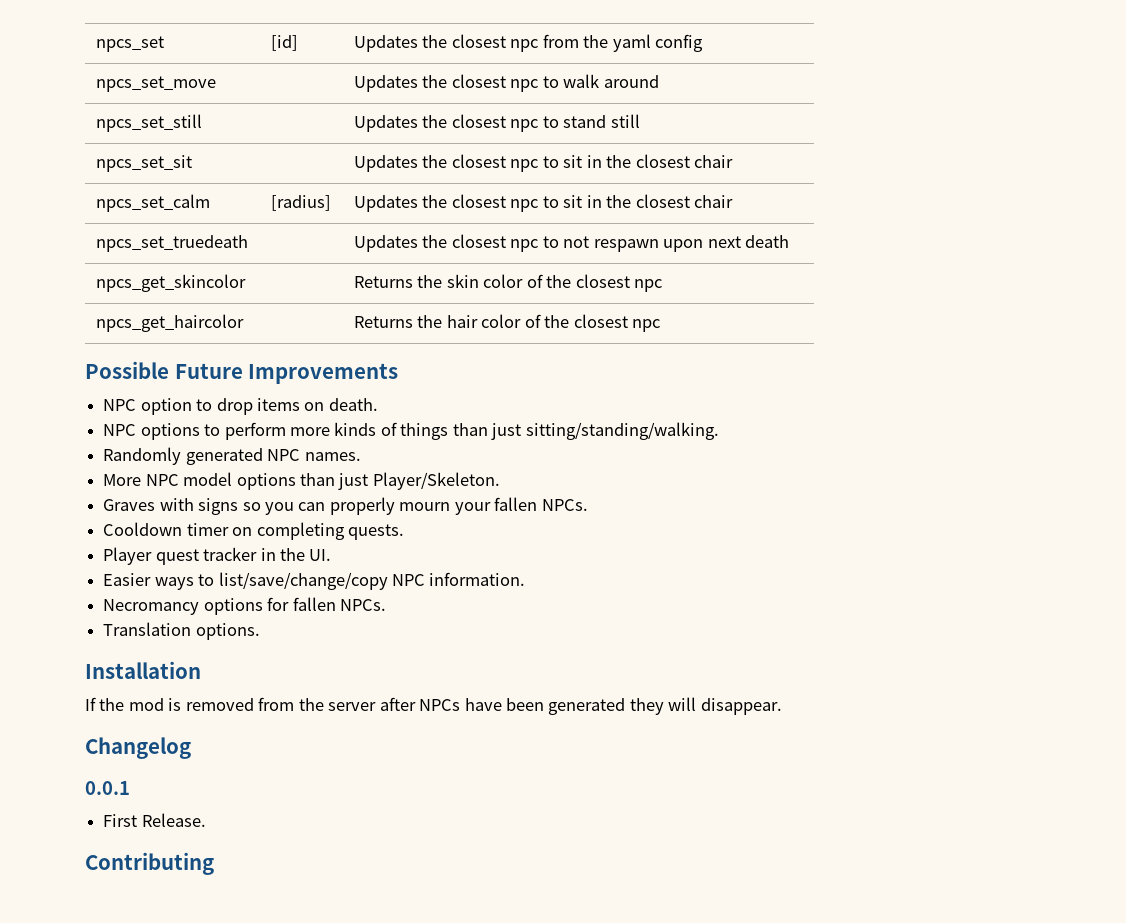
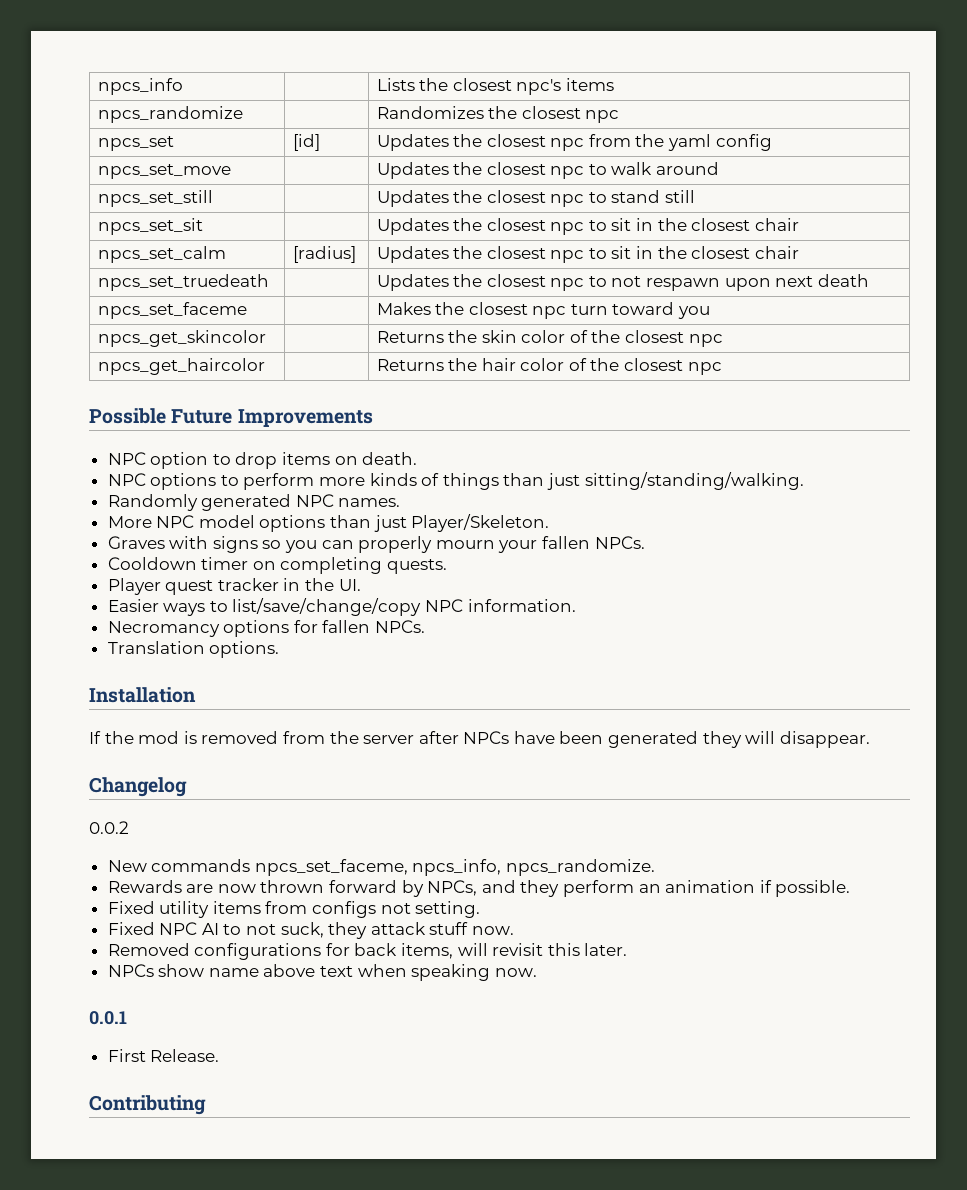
(96, 44) none -> [97,78,183,95] [376,78,614,95] [97,106,243,123] [376,106,620,123] npcs_info | | Lists the closest npc's items // npcs_randomize | | Randomizes the closest npc //
(790, 241) none -> [97,302,247,319] [376,302,711,319] // npcs_set_faceme | | Makes the closest npc turn toward you
(191, 748) none -> [89,821,129,834] [107,859,656,876] [107,880,851,897] [107,901,481,918] [107,922,515,939] [107,943,628,960] [107,964,537,981] // 0.0.2 // New commands npcs_set_faceme, npcs_info, npcs_randomize. // Rewards are now thrown forward by NPCs, and they perform an animation if possible. // Fixed utility items from configs not setting. // Fixed NPC AI to not suck, they attack stuff now. // Removed configurations for back items, will revisit this later. // NPCs show name above text when speaking now.

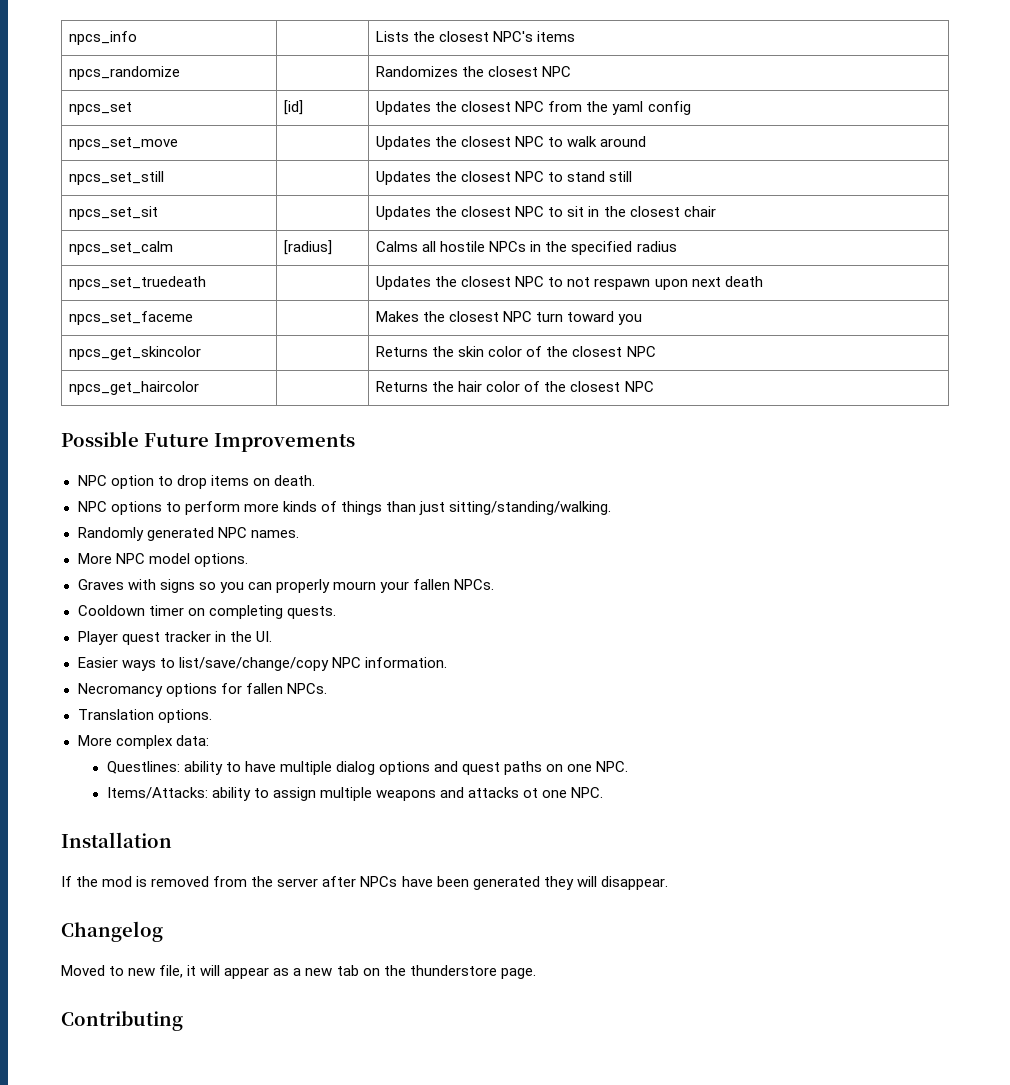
[516,79,562,95] npc's -> [493,31,534,42] NPC's
[585,110,620,123] npc -> [542,66,572,77] NPC
[550,138,585,151] npc -> [515,101,545,112] NPC
[550,166,585,179] npc -> [515,136,545,147] NPC
[550,194,585,207] npc -> [515,171,545,182] NPC
[550,222,585,235] npc -> [515,206,545,217] NPC
[376,246,799,263] Updates the closest npc to sit in the closest chair -> [376,241,677,255] Calms all hostile NPCs in the specified radius
[550,278,585,291] npc -> [515,276,545,287] NPC
[532,306,567,319] npc -> [503,311,533,322] NPC
[688,334,723,347] npc -> [626,346,656,357] NPC
[687,362,722,375] npc -> [624,381,654,392] NPC
[259,514,550,532] options than just Player/Skeleton. -> [193,553,248,567] options.
(280, 649) none -> [77,735,209,749] [106,761,629,775] [106,787,604,801] // More complex data: // Questlines: ability to have multiple dialog options and quest paths on one NPC. // Items/Attacks: ability to assign multiple weapons and attacks ot one NPC.
[89,821,129,834] [107,859,656,876] [107,880,851,897] [107,901,481,918] [107,922,515,939] [107,943,628,960] [107,964,537,981] [89,1011,127,1025] [107,1049,220,1062] 0.0.2 // New commands npcs_set_faceme, npcs_info, npcs_randomize. // Rewards are now thrown forward by NPCs, and they perform an animation if possible. // Fixed utility items from configs not setting. // Fixed NPC AI to not suck, they attack stuff now. // Removed configurations for back items, will revisit this later. // NPCs show name above text when speaking now. // 0.0.1 // First Release. -> [61,965,536,979] Moved to new file, it will appear as a new tab on the thunderstore page.

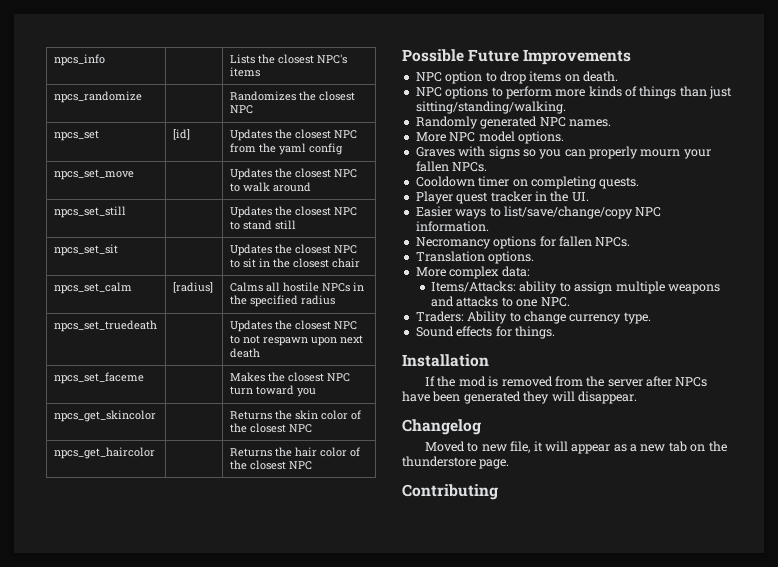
[106,761,629,775] // Questlines: ability to have multiple dialog options and quest paths on one NPC. -> (530, 271) none
[522,787,604,798] ot one NPC. -> [501,297,570,307] [415,311,651,324] [415,326,555,339] to one NPC. // Traders: Ability to change currency type. // Sound effects for things.

